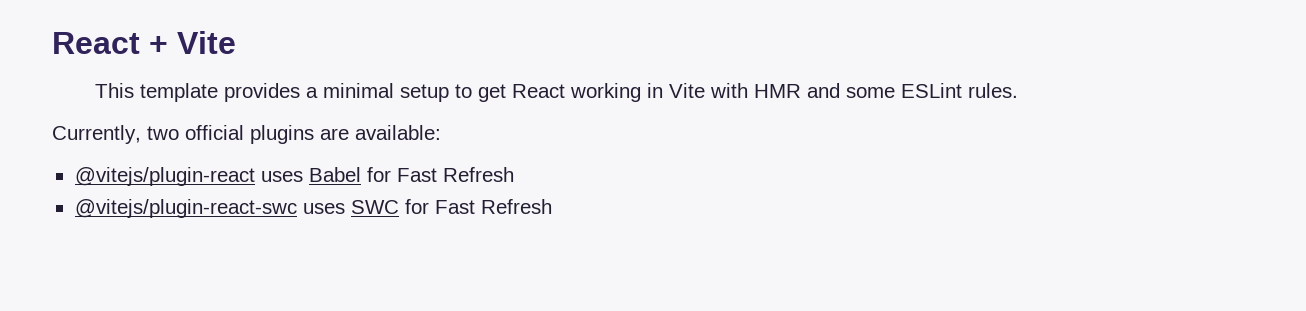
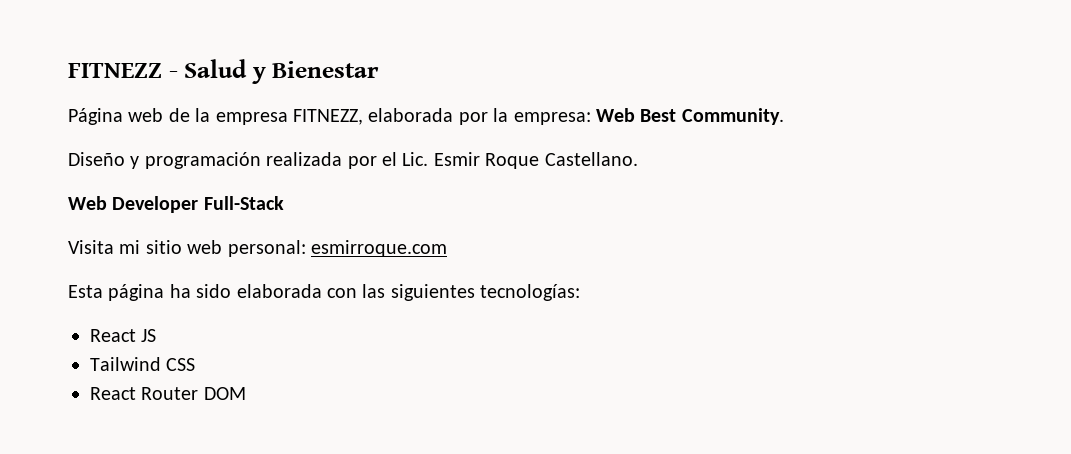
[52,31,236,54] [95,83,1019,102] [52,125,441,144] [74,167,514,186] [74,199,552,218] React + Vite // This template provides a minimal setup to get React working in Vite with HMR and some ESLint rules. // Currently, two official plugins are available: // @vitejs/plugin-react uses Babel for Fast Refresh // @vitejs/plugin-react-swc uses SWC for Fast Refresh -> [68,59,380,84] [68,108,784,125] [68,152,638,169] [68,196,284,213] [68,240,447,257] [68,284,581,301] [90,329,157,342] [90,357,196,371] [90,387,246,400] FITNEZZ - Salud y Bienestar // Página web de la empresa FITNEZZ, elaborada por la empresa: Web Best Community. // Diseño y programación realizada por el Lic. Esmir Roque Castellano. // Web Developer Full-Stack // Visita mi sitio web personal: esmirroque.com // Esta página ha sido elaborada con las siguientes tecnologías: // React JS // Tailwind CSS // React Router DOM

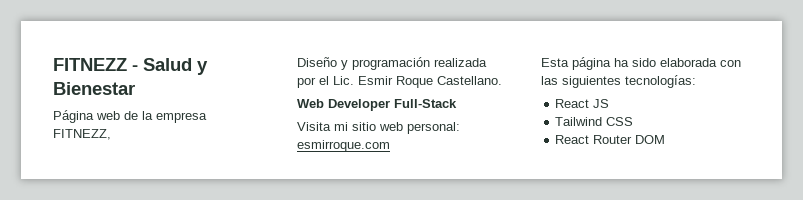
[368,108,784,125] elaborada por la empresa: Web Best Community. -> (111, 134) none

